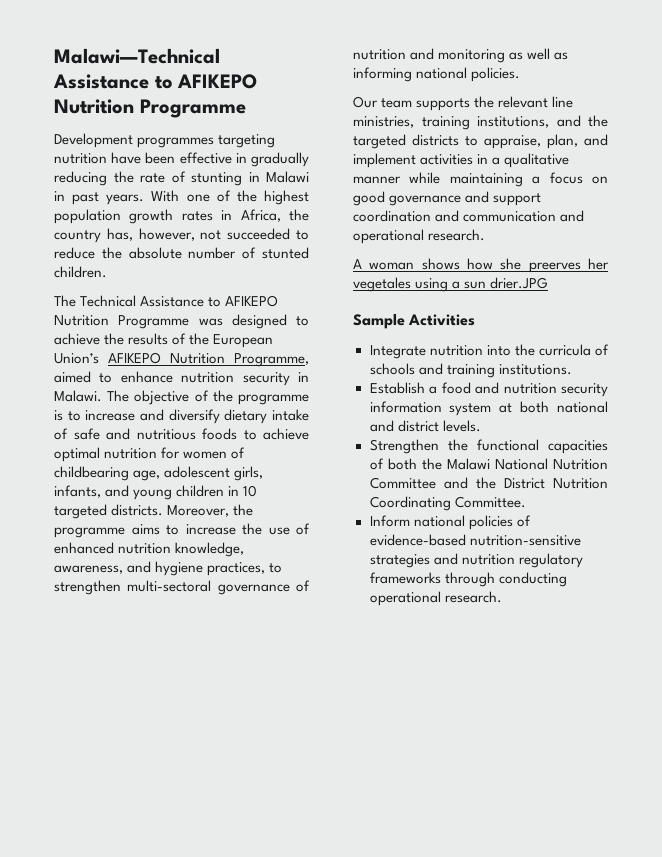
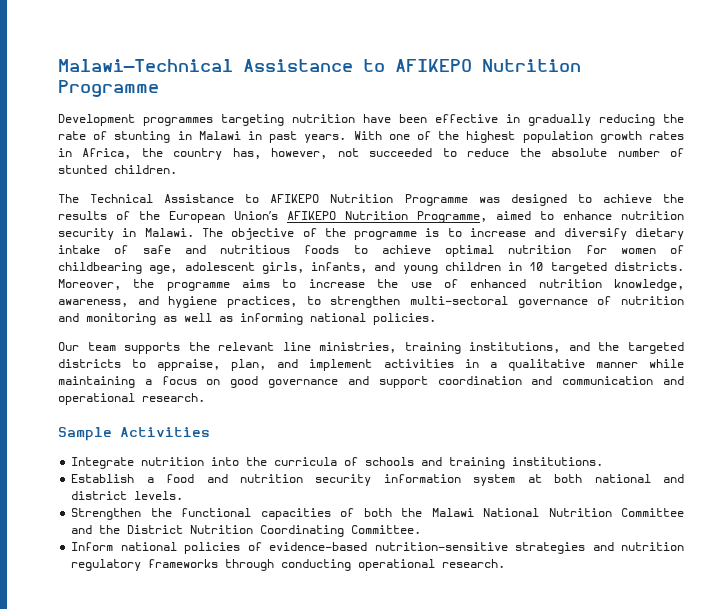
[353,258,609,273] [353,277,549,292] // A woman shows how she preerves her vegetales using a sun drier.JPG -> (205, 397) none

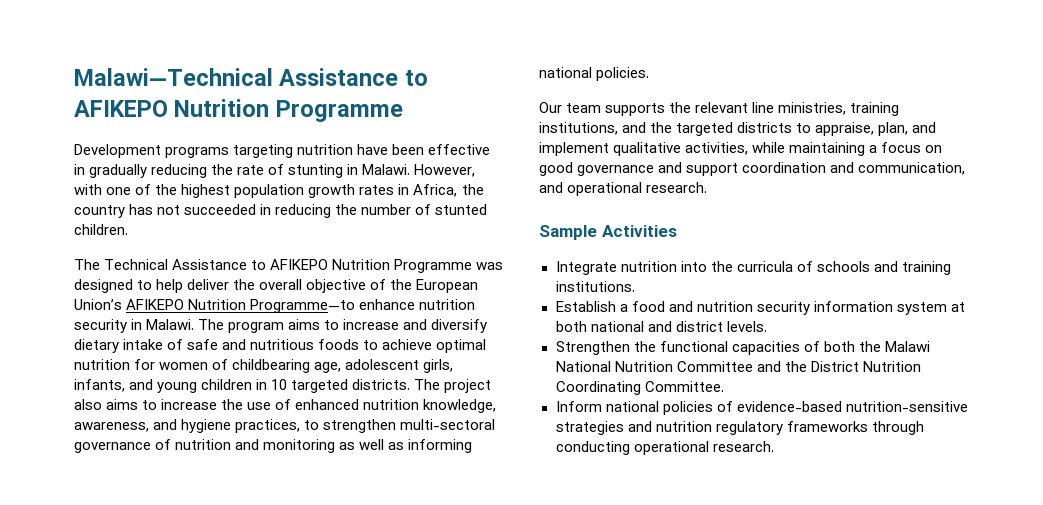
[143,117,213,126] programmes -> [165,147,230,158] programs
[198,131,382,143] Malawi in past years. With -> [362,164,476,177] [74,184,102,195] Malawi. However, with
[232,148,608,159] has, however, not succeeded to reduce the absolute -> [129,204,358,218] has not succeeded in reducing the
[602,194,684,203] [58,211,107,220] achieve the results -> [156,279,367,293] help deliver the overall objective
[417,211,554,223] Programme, aimed to -> [250,299,356,313] Programme—to
[231,228,440,240] objective of the programme is -> [228,319,321,333] program aims
[58,279,230,291] Moreover, the programme -> [414,379,492,393] [74,399,102,410] The project also
[383,359,638,371] activities in a qualitative manner -> [613,142,749,156] qualitative activities,
[562,376,654,385] communication -> [858,162,966,175] communication,

